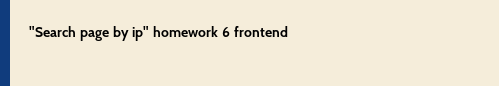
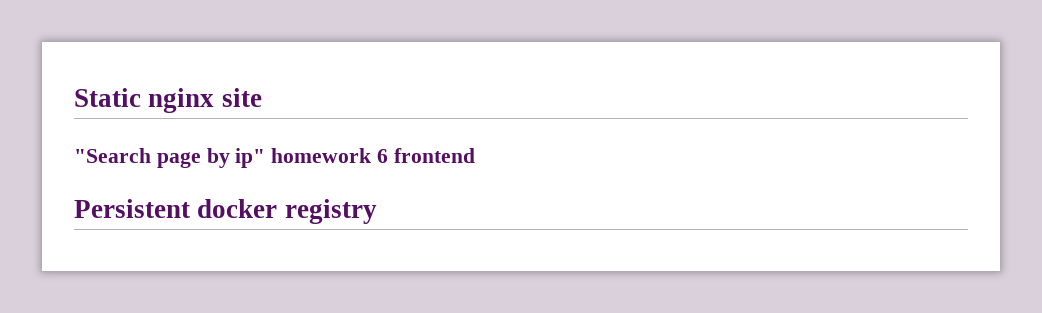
(29, 31) none -> [74,88,262,113] Static nginx site //
(288, 31) none -> [74,199,377,224] // Persistent docker registry

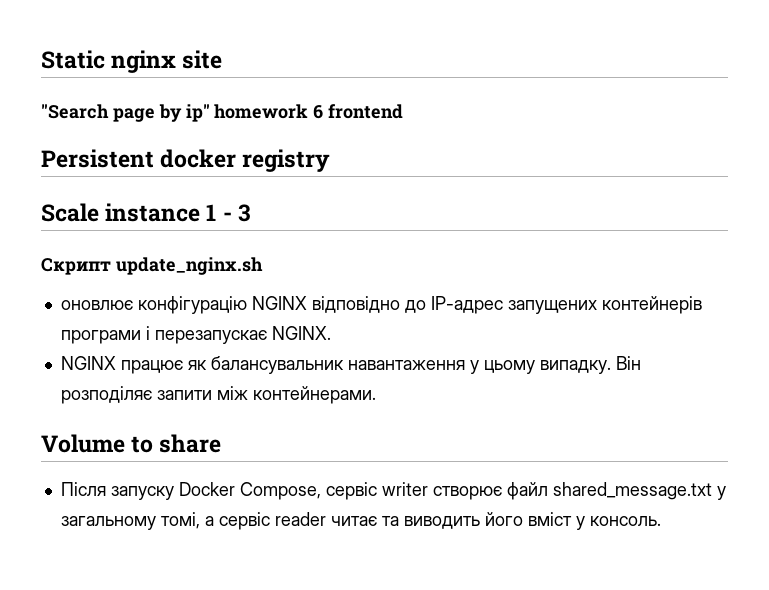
(377, 211) none -> [41,203,250,222] [41,257,263,275] [60,296,702,314] [60,326,331,344] [60,356,641,374] [60,386,376,404] [41,434,222,453] [60,482,726,500] [60,512,661,530] // Scale instance 1 - 3 // Cкрипт update_nginx.sh // оновлює конфігурацію NGINX відповідно до IP-адрес запущених контейнерів програми і перезапускає NGINX. // NGINX працює як балансувальник навантаження у цьому випадку. Він розподіляє запити між контейнерами. // Volume to share // Після запуску Docker Compose, сервіс writer створює файл shared_message.txt у загальному томі, а сервіс reader читає та виводить його вміст у консоль.

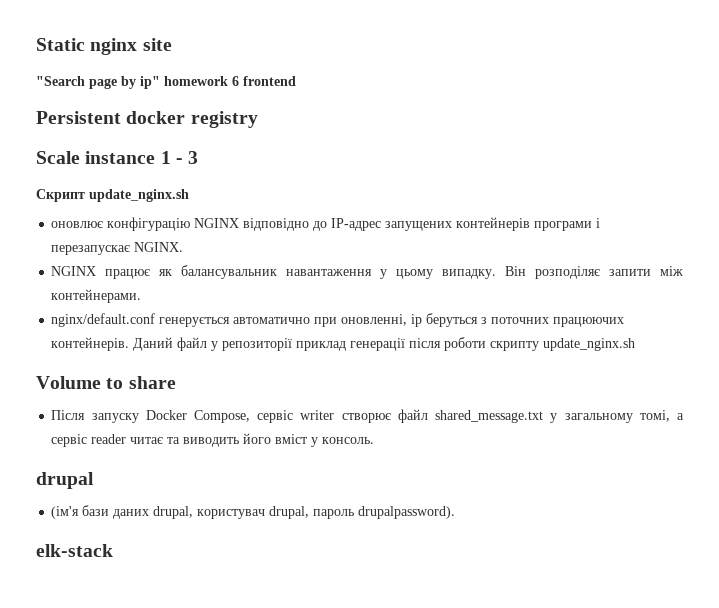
(376, 395) none -> [51,313,625,327] [51,337,636,351] // nginx/default.conf генерується автоматично при оновленні, ip беруться з поточних працюючих контейнерів. Даний файл у репозиторії приклад генерації після роботи скрипту update_nginx.sh
(661, 521) none -> [36,472,94,489] [51,505,456,519] [36,544,113,557] // drupal // (ім'я бази даних drupal, користувач drupal, пароль drupalpassword). // elk-stack

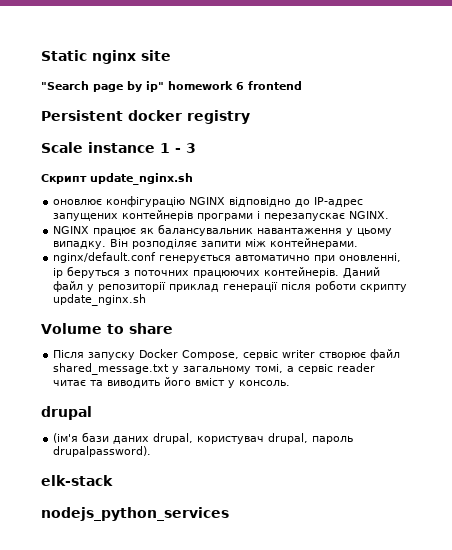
(113, 550) none -> [41,507,229,521] // nodejs_python_services

